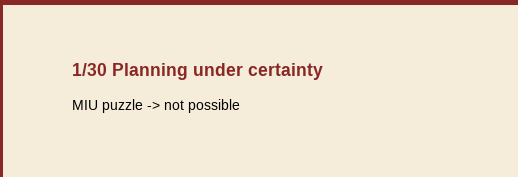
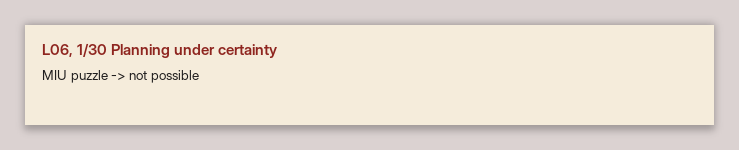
(72, 69) none -> [42,44,73,57] L06,

